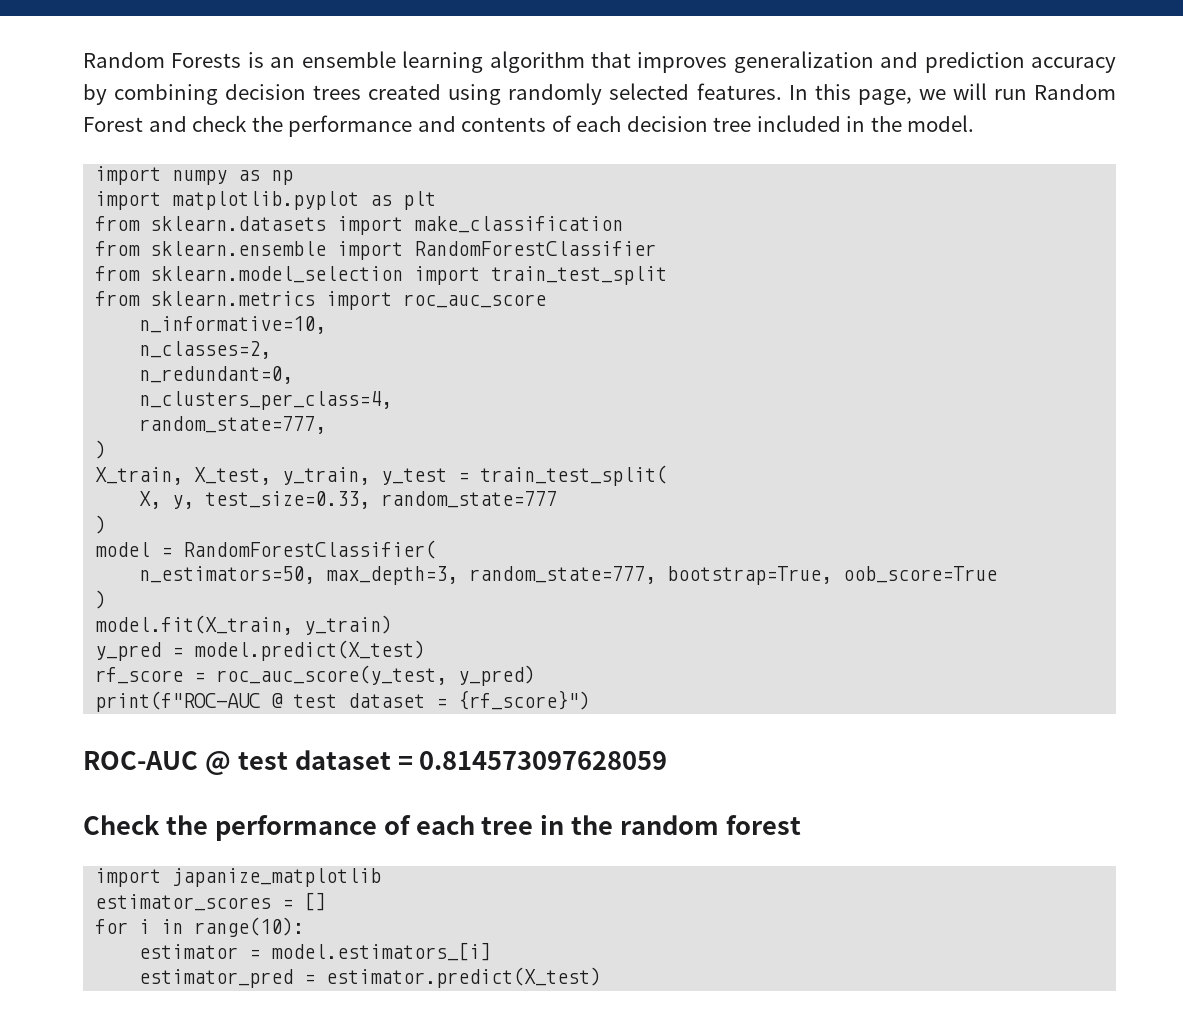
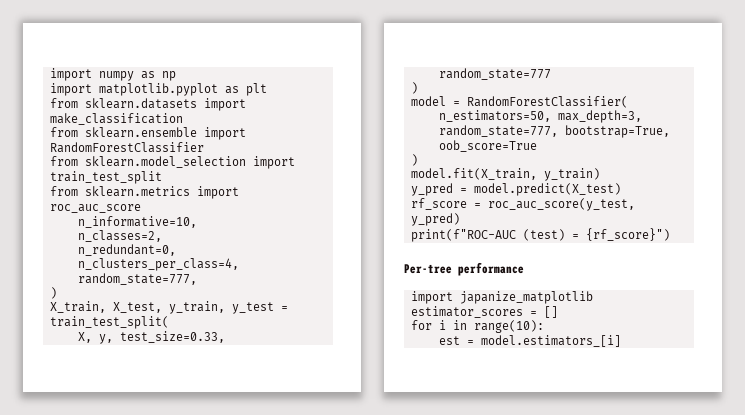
[83,51,1116,73] [83,83,1117,105] [83,115,975,137] Random Forests is an ensemble learning algorithm that improves generalization and prediction accuracy by combining decision trees created using randomly selected features. In this page, we will run Random Forest and check the performance and contents of each decision tree included in the model. // -> (49, 74) none
[271,693,426,708] @ test dataset -> [522,229,565,241] (test)
[83,750,668,775] [83,814,801,841] ROC-AUC @ test dataset = 0.814573097628059 // Check the performance of each tree in the random forest -> [404,262,524,276] Per-tree performance
[139,944,239,959] estimator -> [438,336,460,345] est
[139,967,602,988] // estimator_pred = estimator.predict(X_test) -> (621, 341) none

